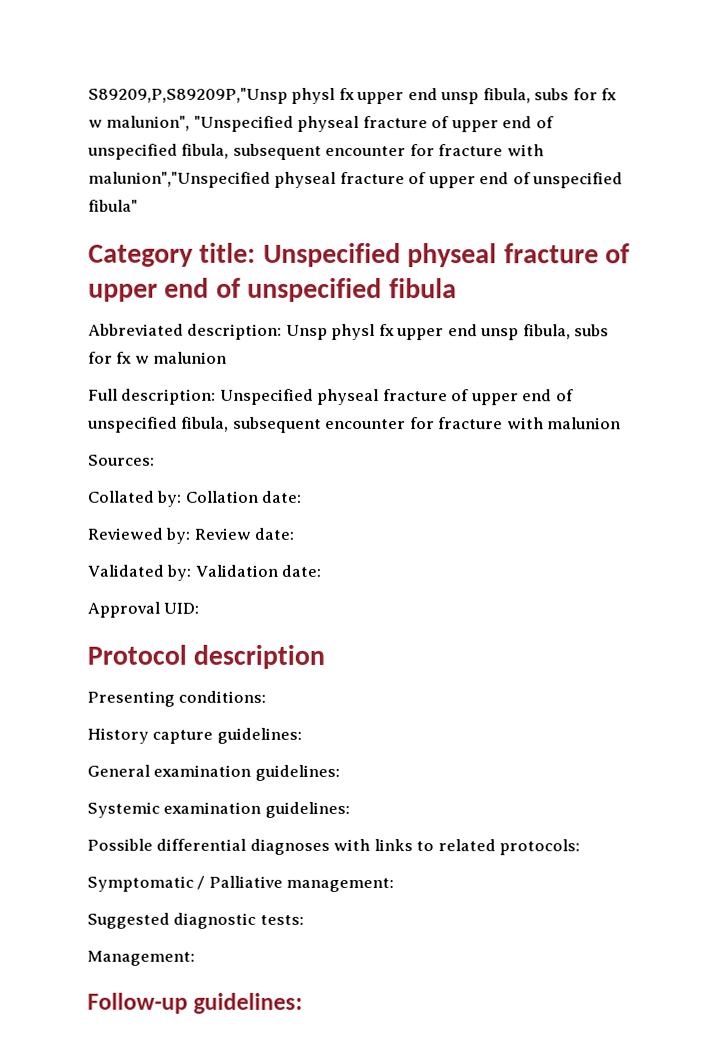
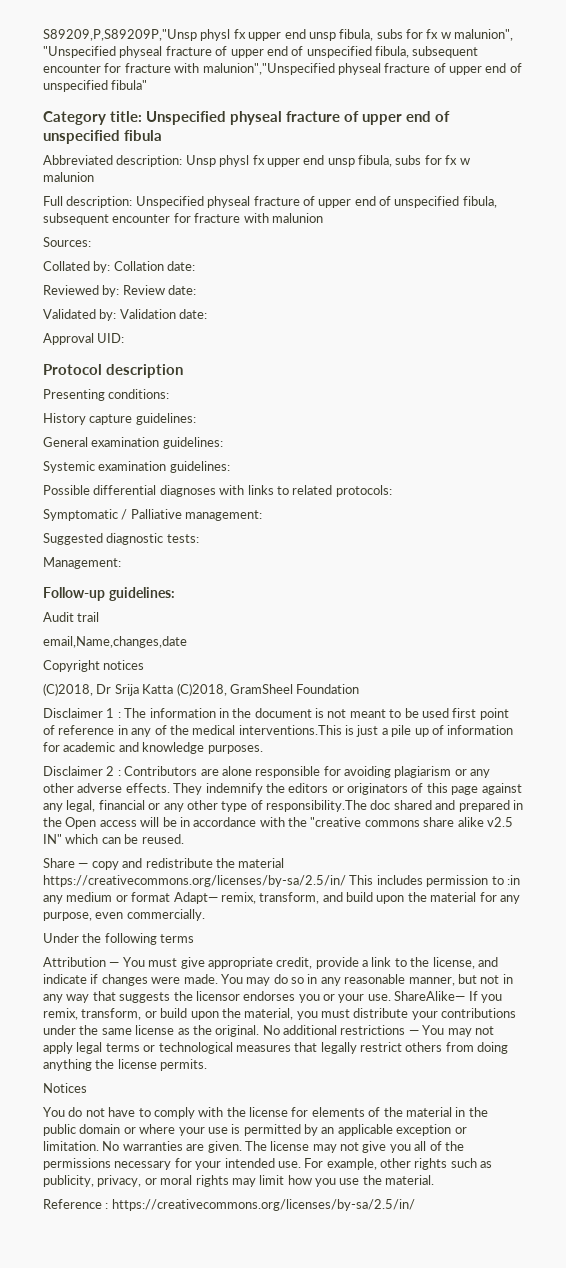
(304, 1003) none -> [43,612,100,622] [43,636,187,648] [43,660,145,672] [43,683,360,696] [43,708,509,720] [43,725,514,737] [43,742,263,754] [43,766,491,778] [43,783,522,795] [43,800,523,812] [43,817,513,829] [43,834,184,844] [43,858,285,870] [43,875,520,887] [43,892,520,904] [43,909,205,921] [43,933,195,945] [43,957,498,969] [43,974,513,986] [43,991,502,1003] [43,1008,517,1020] [43,1025,494,1037] [43,1042,509,1054] [43,1059,208,1071] [43,1083,87,1093] [43,1107,488,1119] [43,1124,467,1136] [43,1141,464,1153] [43,1158,493,1170] [43,1175,435,1187] [43,1199,415,1211] // Audit trail // email,Name,changes,date // Copyright notices // (C)2018, Dr Srija Katta (C)2018, GramSheel Foundation // Disclaimer 1 : The information in the document is not meant to be used first point of reference in any of the medical interventions.This is just a pile up of information for academic and knowledge purposes. // Disclaimer 2 : Contributors are alone responsible for avoiding plagiarism or any other adverse effects. They indemnify the editors or originators of this page against any legal, financial or any other type of responsibility.The doc shared and prepared in the Open access will be in accordance with the "creative commons share alike v2.5 IN" which can be reused. // Share — copy and redistribute the material https://creativecommons.org/licenses/by-sa/2.5/in/ This includes permission to :in any medium or format Adapt— remix, transform, and build upon the material for any purpose, even commercially. // Under the following terms // Attribution — You must give appropriate credit, provide a link to the license, and indicate if changes were made. You may do so in any reasonable manner, but not in any way that suggests the licensor endorses you or your use. ShareAlike— If you remix, transform, or build upon the material, you must distribute your contributions under the same license as the original. No additional restrictions — You may not apply legal terms or technological measures that legally restrict others from doing anything the license permits. // Notices // You do not have to comply with the license for elements of the material in the public domain or where your use is permitted by an applicable exception or limitation. No warranties are given. The license may not give you all of the permissions necessary for your intended use. For example, other rights such as publicity, privacy, or moral rights may limit how you use the material. // Reference : https://creativecommons.org/licenses/by-sa/2.5/in/

